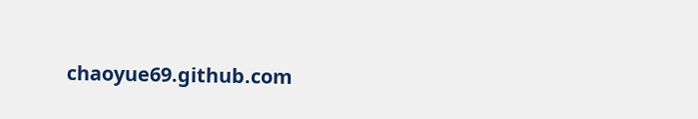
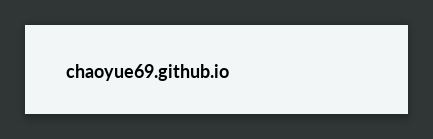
[66,64,293,89] chaoyue69.github.com -> [66,64,229,81] chaoyue69.github.io

